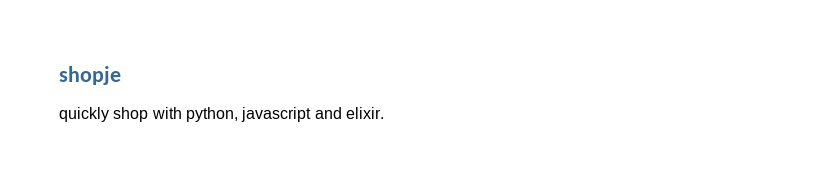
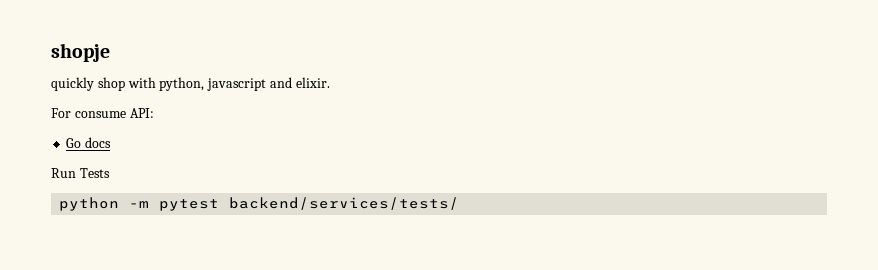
(384, 113) none -> [51,108,154,118] [66,137,112,148] [51,168,110,178] [59,197,460,211] // For consume API: // Go docs // Run Tests // python -m pytest backend/services/tests/

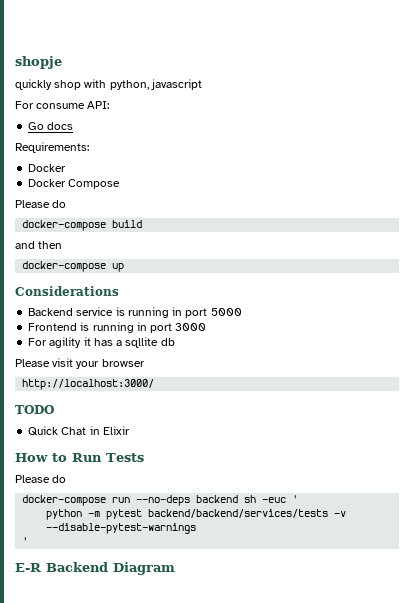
[269,77,330,88] and elixir. -> (202, 84) none
[51,168,110,178] [59,197,460,211] Run Tests // python -m pytest backend/services/tests/ -> [15,142,89,153] [28,164,67,172] [28,179,121,189] [15,200,67,208] [22,220,143,231] [15,241,63,249] [22,261,125,272] [15,286,119,296] [28,307,242,318] [28,322,207,333] [28,337,175,348] [15,358,145,369] [22,379,155,390] [15,405,54,414] [28,426,130,436] [15,453,144,462] [15,475,67,483] [22,495,299,506] [46,509,347,520] [46,523,197,534] [22,537,29,545] [15,562,175,575] Requirements: // Docker // Docker Compose // Please do // docker-compose build // and then // docker-compose up // Considerations // Backend service is running in port 5000 // Frontend is running in port 3000 // For agility it has a sqllite db // Please visit your browser // http://localhost:3000/ // TODO // Quick Chat in Elixir // How to Run Tests // Please do // docker-compose run --no-deps backend sh -euc ' // python -m pytest backend/backend/services/tests -v --disable-pytest-warnings // ' // E-R Backend Diagram

